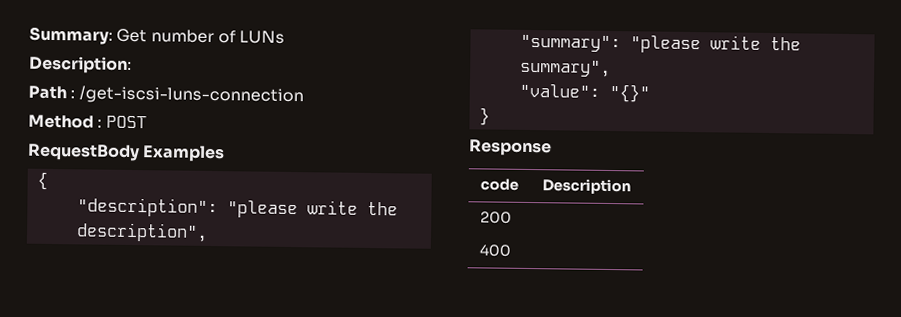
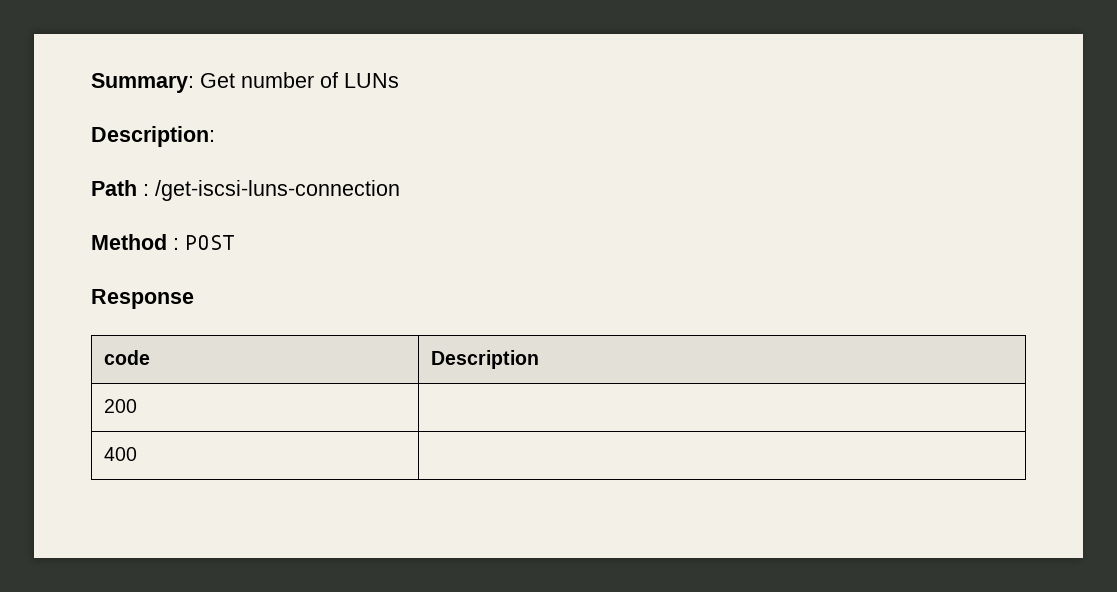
[27,143,226,163] [36,171,48,190] [76,197,398,219] [75,222,208,242] [519,34,801,54] [519,59,611,77] [518,83,650,103] [478,107,490,126] // RequestBody Examples // { // "description": "please write the description", // "summary": "please write the summary", // "value": "{}" // } -> (235, 242) none

